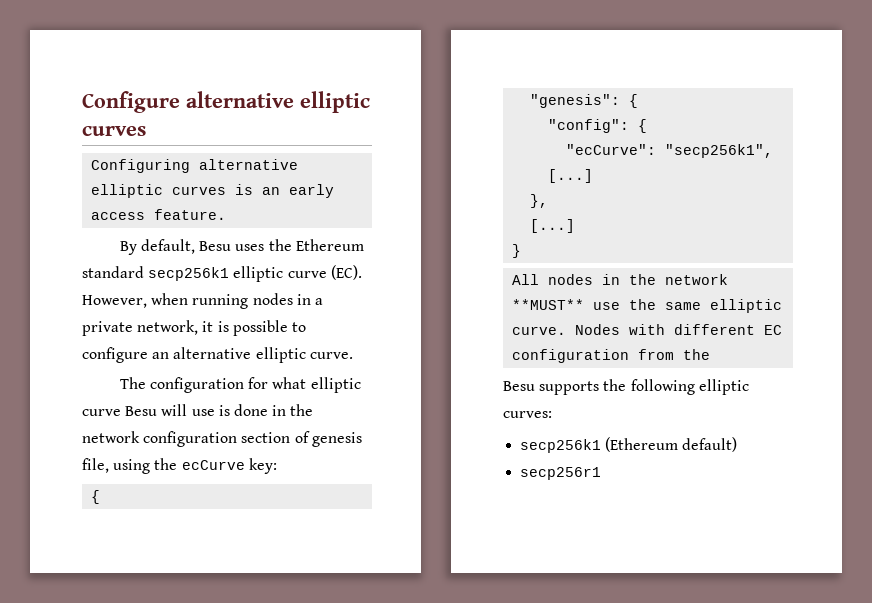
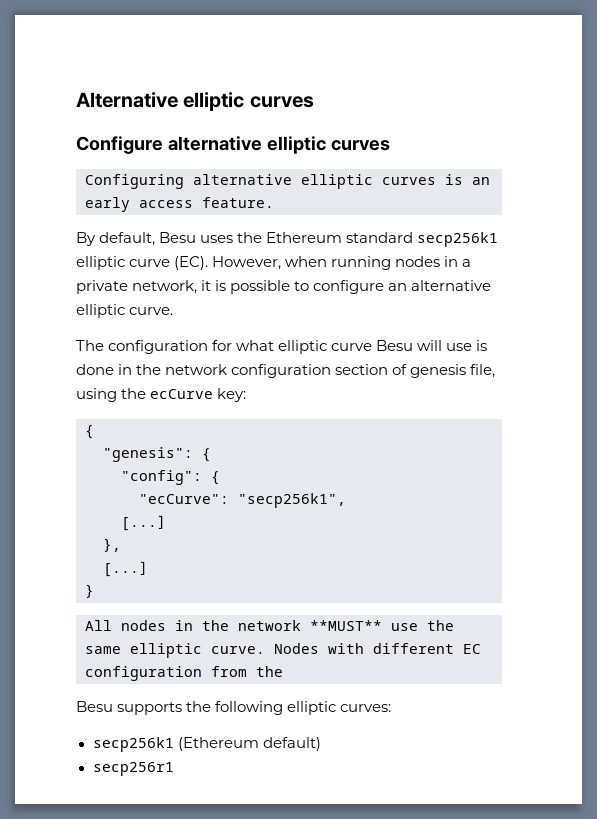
(82, 102) none -> [76,92,314,111] Alternative elliptic curves //

